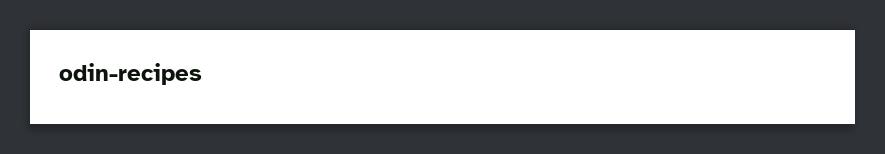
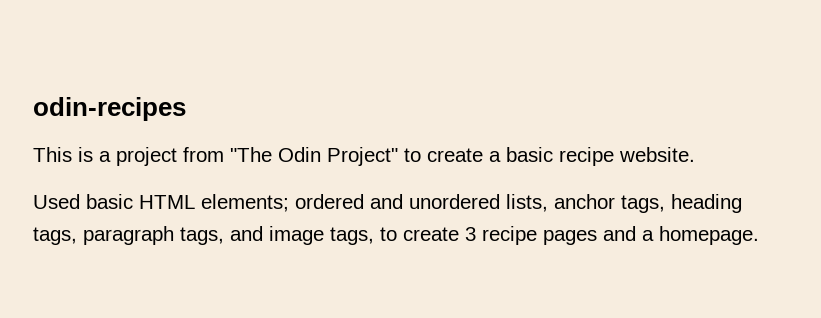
(202, 74) none -> [33,147,695,166] [33,194,742,213] [33,226,759,245] // This is a project from "The Odin Project" to create a basic recipe website. // Used basic HTML elements; ordered and unordered lists, anchor tags, heading tags, paragraph tags, and image tags, to create 3 recipe pages and a homepage.

